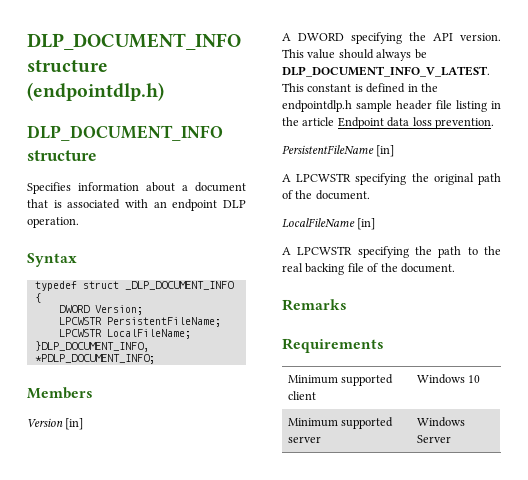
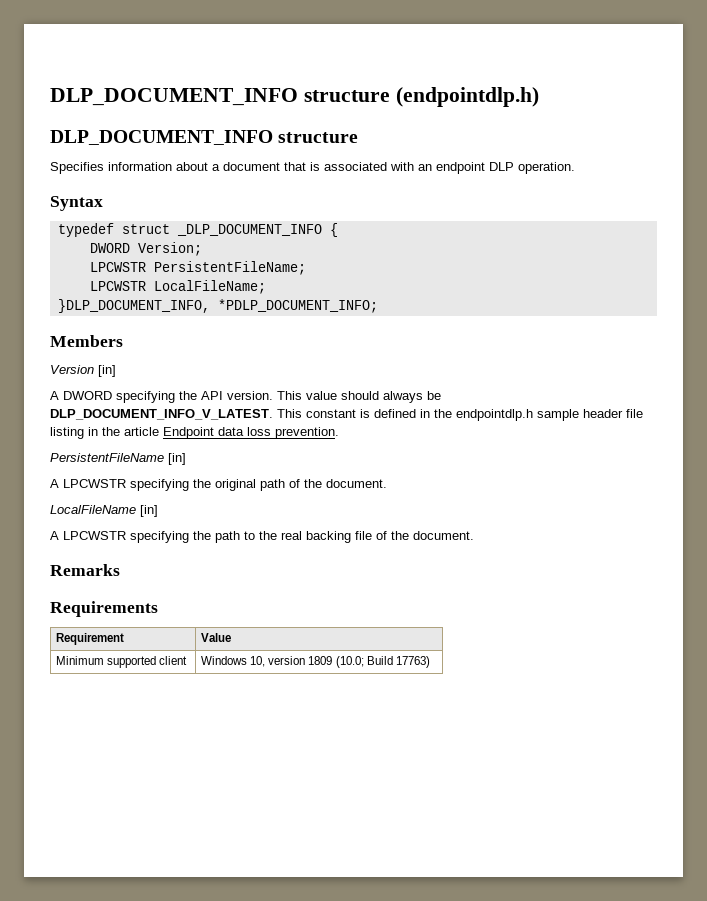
(384, 345) none -> [56,633,125,645] [201,633,232,642] // Requirement | Value
[468,375,481,383] [287,417,394,429] [287,436,321,443] [416,417,465,427] [416,435,451,443] 10 // Minimum supported server | Windows Server -> [250,656,430,668] 10, version 1809 (10.0; Build 17763)

